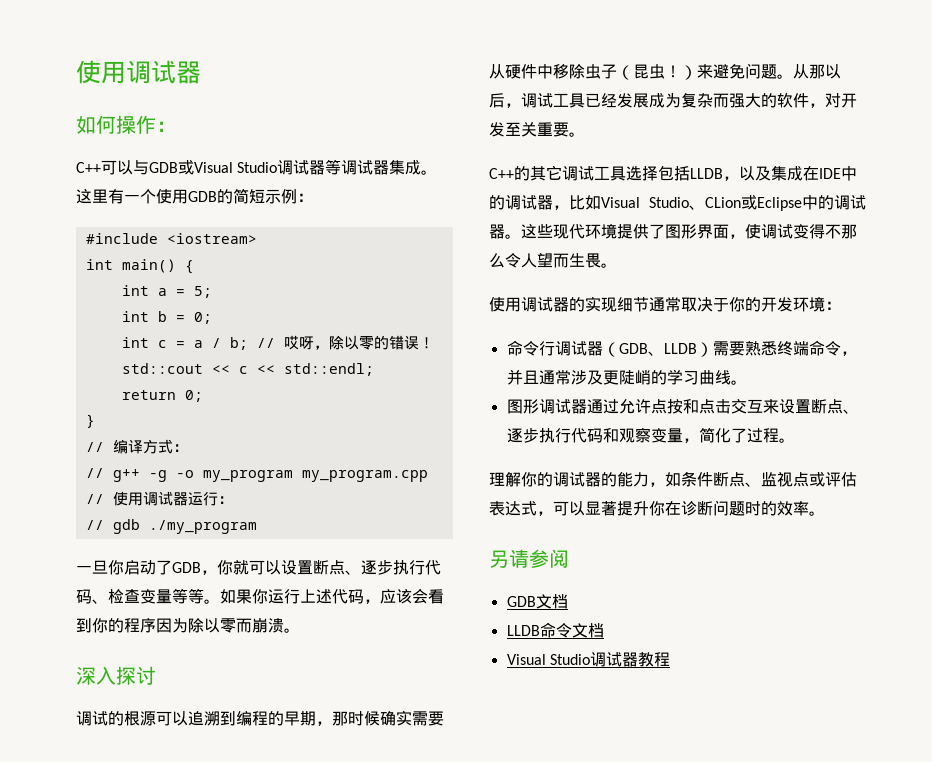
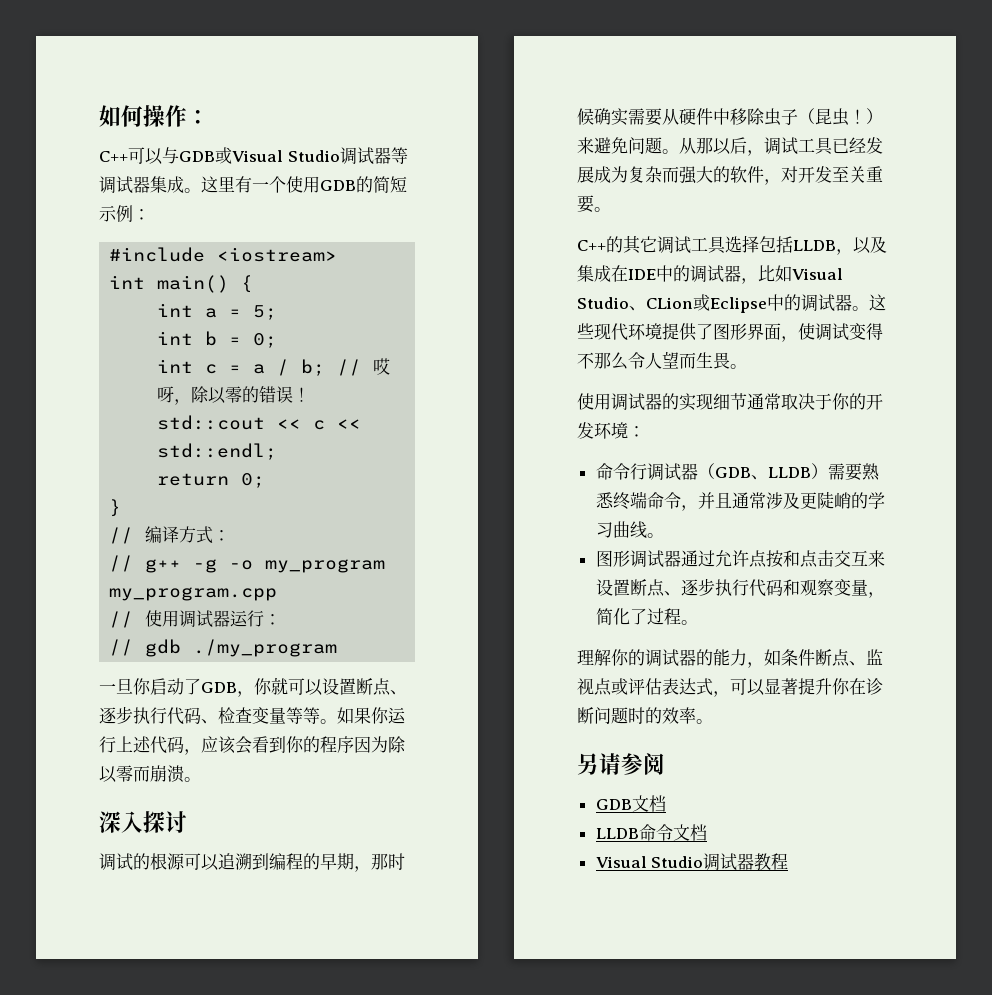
[76,60,201,84] 使用调试器 // -> (99, 116) none

